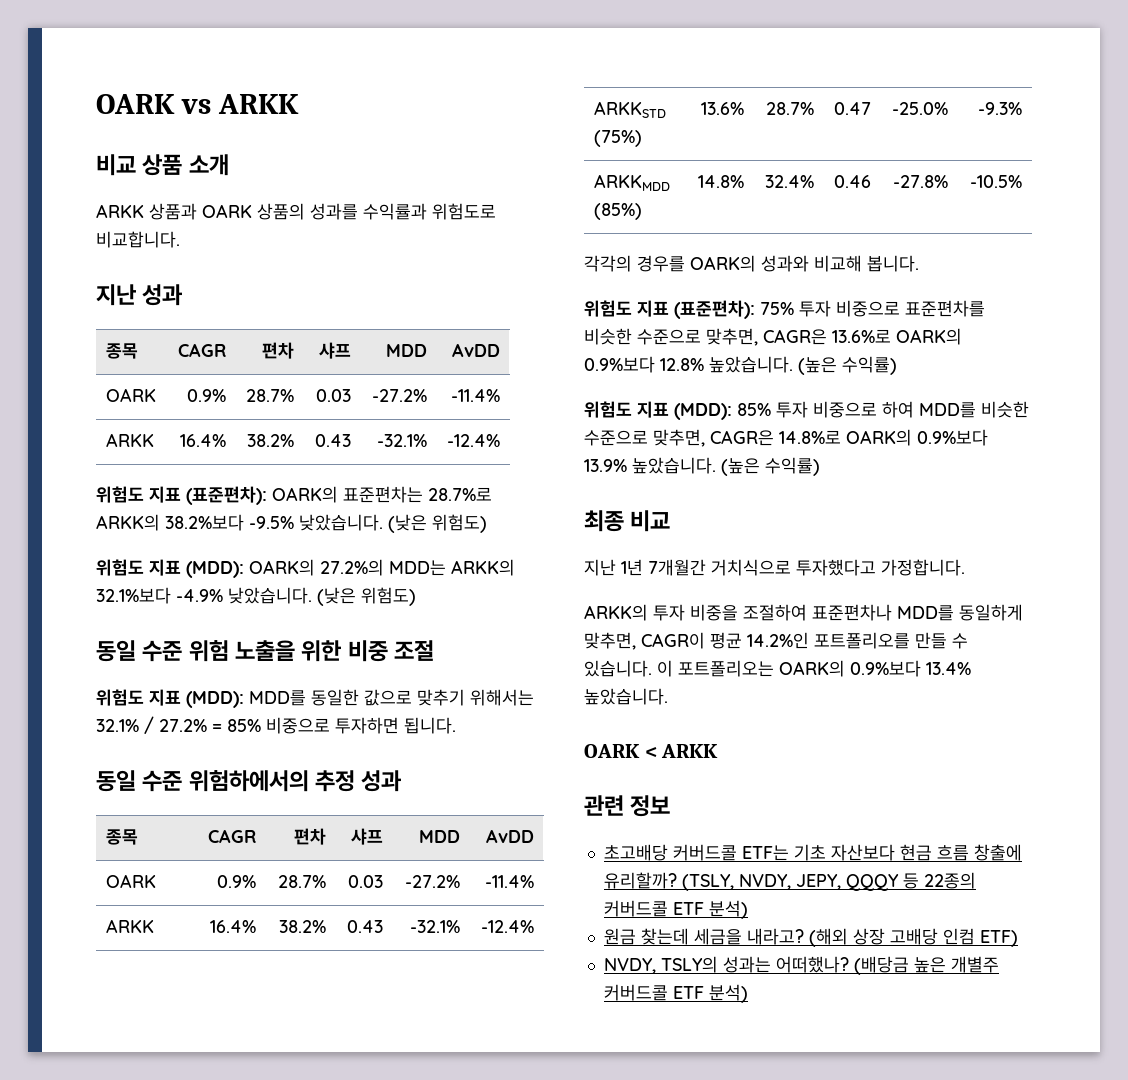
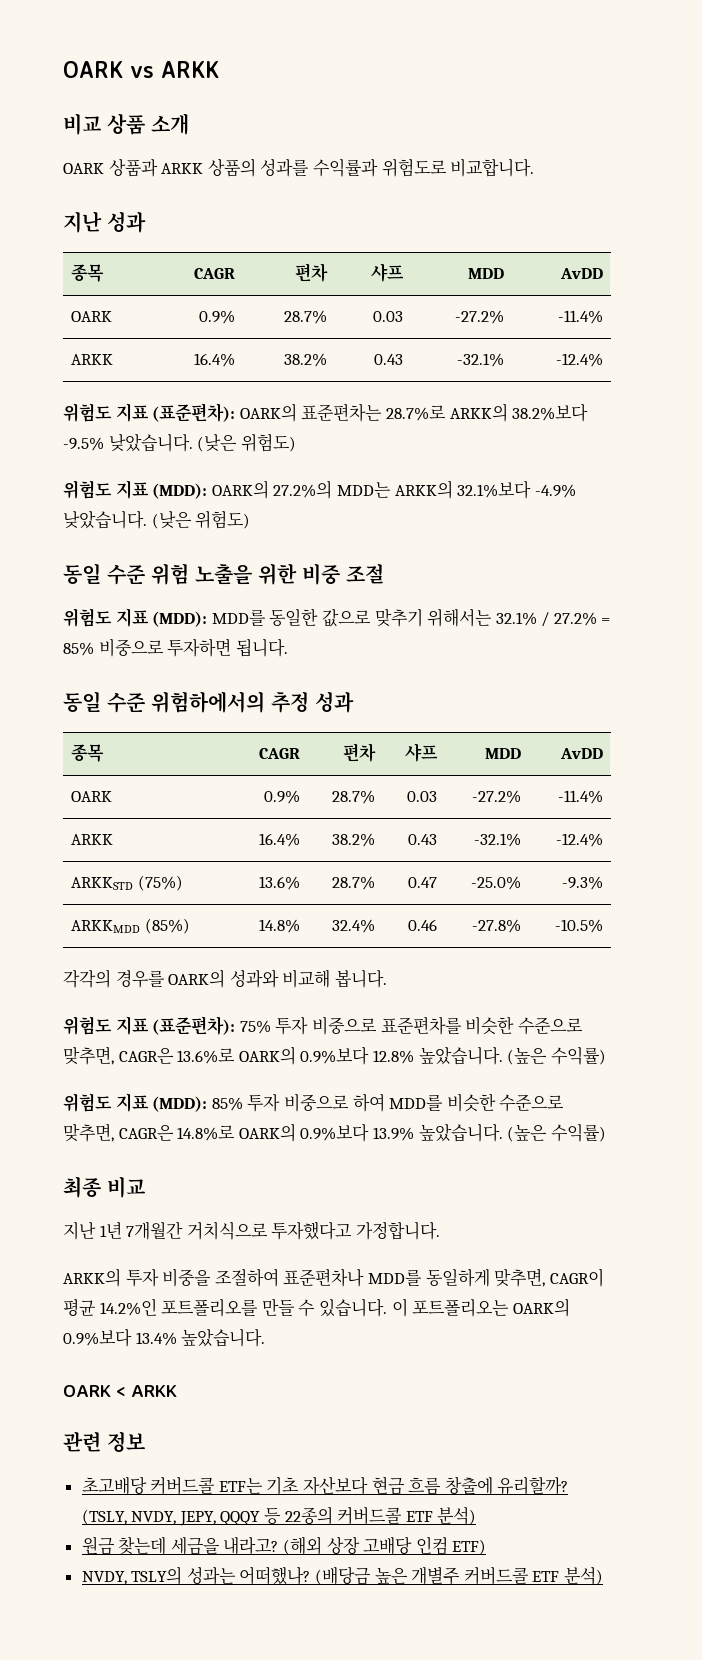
[96,203,252,220] ARKK 상품과 OARK -> [63,159,204,177] OARK 상품과 ARKK

